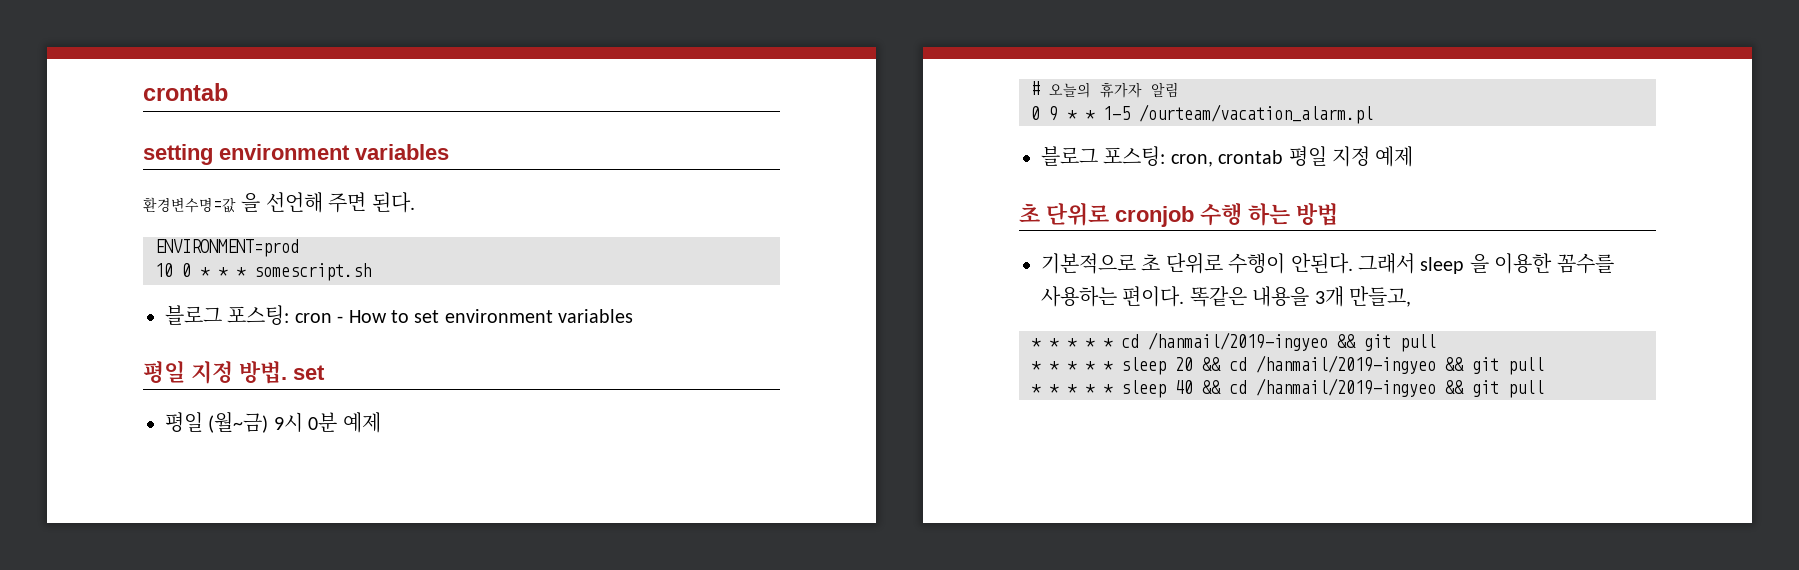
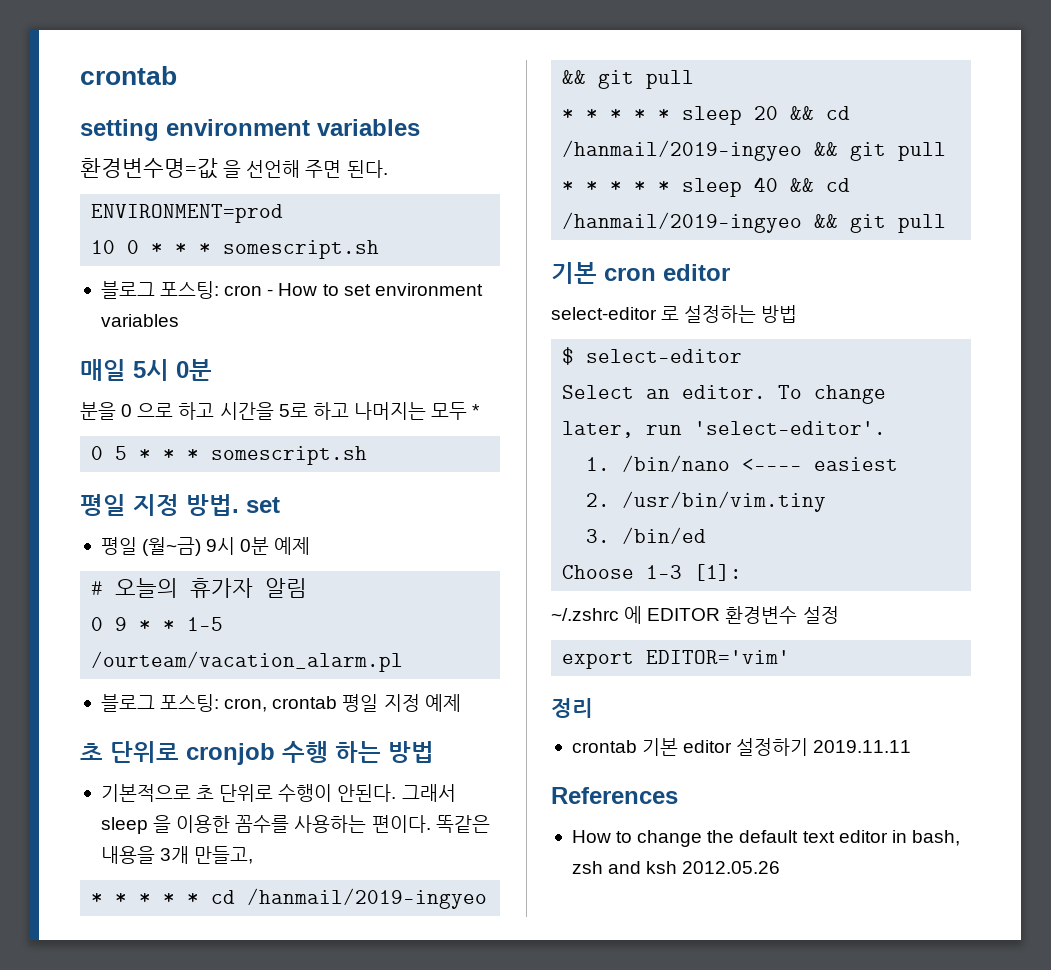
(634, 316) none -> [80,359,212,381] [80,402,481,420] [91,446,368,465] // 매일 5시 0분 // 분을 0 으로 하고 시간을 5로 하고 나머지는 모두 * // 0 5 * * * somescript.sh
(1544, 389) none -> [551,262,730,284] [551,305,798,323] [562,347,743,365] [562,385,887,404] [562,421,887,438] [586,455,899,472] [586,491,827,512] [586,527,707,544] [562,564,743,581] [551,606,839,624] [562,650,791,669] [551,698,593,718] [571,738,912,756] [551,787,678,804] [571,830,960,847] [571,861,781,874] // 기본 cron editor // select-editor 로 설정하는 방법 // $ select-editor // Select an editor. To change later, run 'select-editor'. // 1. /bin/nano <---- easiest // 2. /usr/bin/vim.tiny // 3. /bin/ed // Choose 1-3 [1]: // ~/.zshrc 에 EDITOR 환경변수 설정 // export EDITOR='vim' // 정리 // crontab 기본 editor 설정하기 2019.11.11 // References // How to change the default text editor in bash, zsh and ksh 2012.05.26

